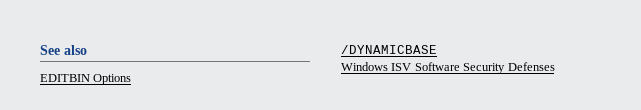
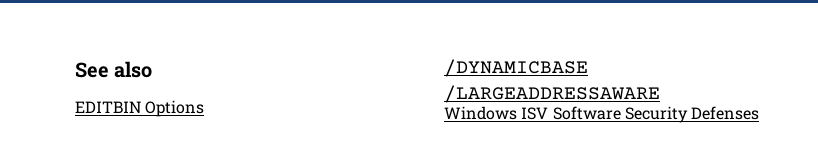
(437, 49) none -> [444,85,660,103] // /LARGEADDRESSAWARE

